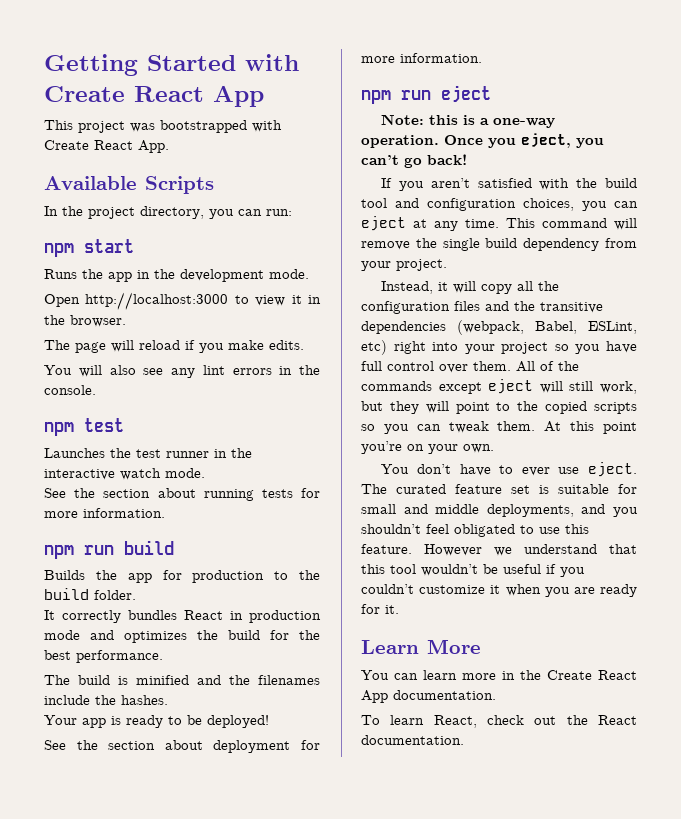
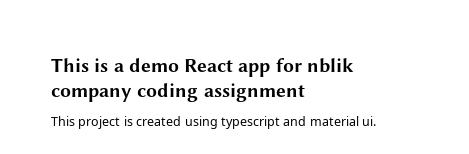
[44,54,299,76] [44,85,264,107] [44,120,282,133] [44,140,169,153] [44,176,214,194] [44,206,292,219] [44,239,134,257] [44,269,309,282] [44,292,321,310] [44,315,126,327] [44,340,304,353] [44,365,320,378] [44,385,96,395] [44,418,124,436] [44,448,252,458] [44,468,205,480] [44,488,320,501] [44,508,165,518] [44,540,174,559] [44,570,320,583] [44,588,136,600] [44,610,321,623] [44,630,320,643] [44,650,163,663] [44,675,320,685] [44,695,168,705] [44,715,269,728] [44,740,320,753] [361,53,482,63] [361,85,491,104] [381,114,556,128] [361,133,604,148] [361,154,467,168] [381,178,637,191] [361,198,638,211] [361,216,637,231] [361,238,637,251] [361,259,447,271] [381,281,560,294] [361,301,603,314] [361,320,637,335] [361,340,637,355] [361,361,579,373] [361,379,637,394] [361,401,637,414] [361,421,637,434] [361,441,494,454] [381,462,637,477] [361,484,637,494] [361,504,638,517] [361,524,589,537] [361,544,637,556] [361,564,585,577] [361,584,637,597] [361,604,399,614] [361,639,481,654] [361,670,637,680] [361,690,496,703] [361,715,637,728] [361,735,464,745] Getting Started with Create React App // This project was bootstrapped with Create React App. // Available Scripts // In the project directory, you can run: // npm start // Runs the app in the development mode. // Open http://localhost:3000 to view it in the browser. // The page will reload if you make edits. // You will also see any lint errors in the console. // npm test // Launches the test runner in the interactive watch mode. // See the section about running tests for more information. // npm run build // Builds the app for production to the build folder. // It correctly bundles React in production mode and optimizes the build for the best performance. // The build is minified and the filenames include the hashes. // Your app is ready to be deployed! // See the section about deployment for more information. // npm run eject // Note: this is a one-way operation. Once you eject, you can’t go back! // If you aren’t satisfied with the build tool and configuration choices, you can eject at any time. This command will remove the single build dependency from your project. // Instead, it will copy all the configuration files and the transitive dependencies (webpack, Babel, ESLint, etc) right into your project so you have full control over them. All of the commands except eject will still work, but they will point to the copied scripts so you can tweak them. At this point you’re on your own. // You don’t have to ever use eject. The curated feature set is suitable for small and middle deployments, and you shouldn’t feel obligated to use this feature. However we understand that this tool wouldn’t be useful if you couldn’t customize it when you are ready for it. // Learn More // You can learn more in the Create React App documentation. // To learn React, check out the React documentation. -> [51,58,354,77] [51,83,305,102] [51,116,376,129] This is a demo React app for nblik company coding assignment // This project is created using typescript and material ui.

